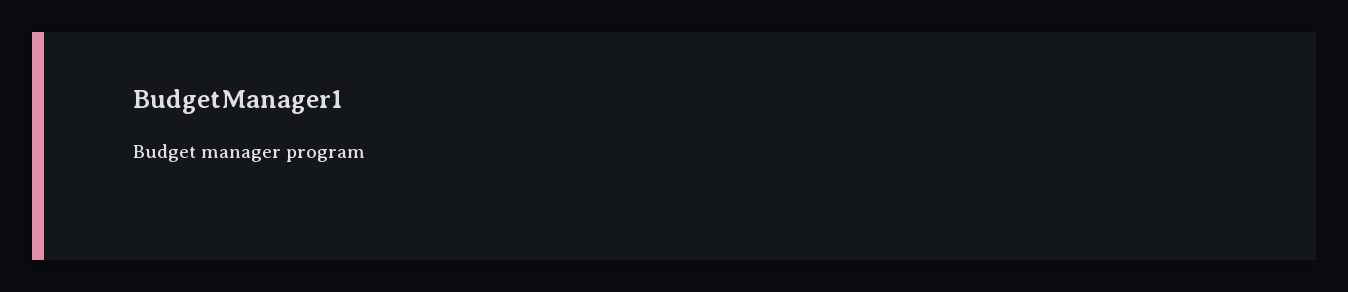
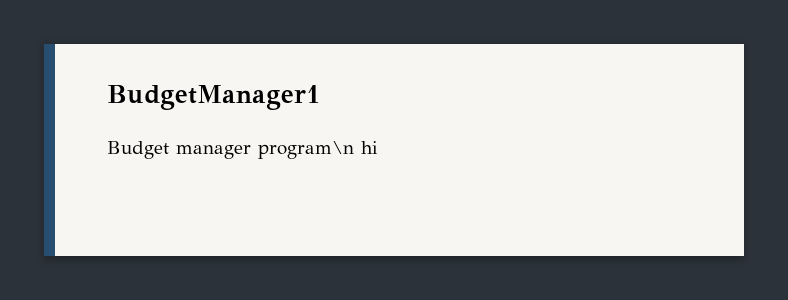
[286,149,366,162] program -> [258,141,378,159] program\n hi

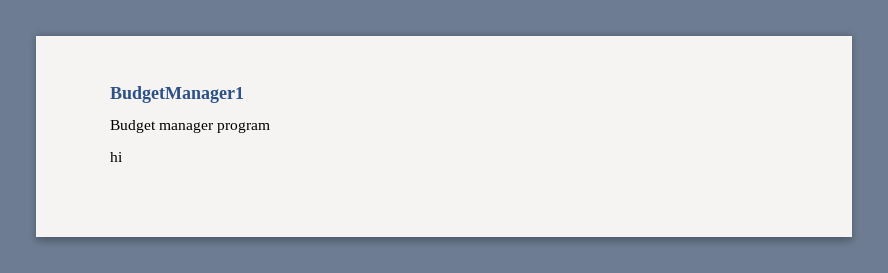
[258,141,354,159] program\n -> [217,122,271,133] program //

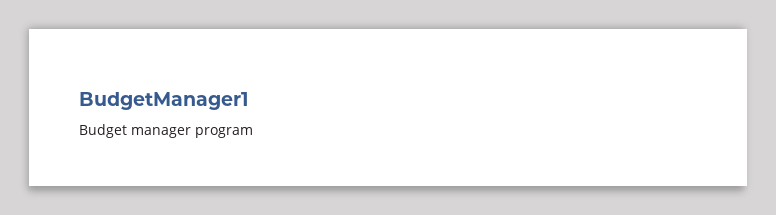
[110,152,123,162] // hi -> (253, 132) none

